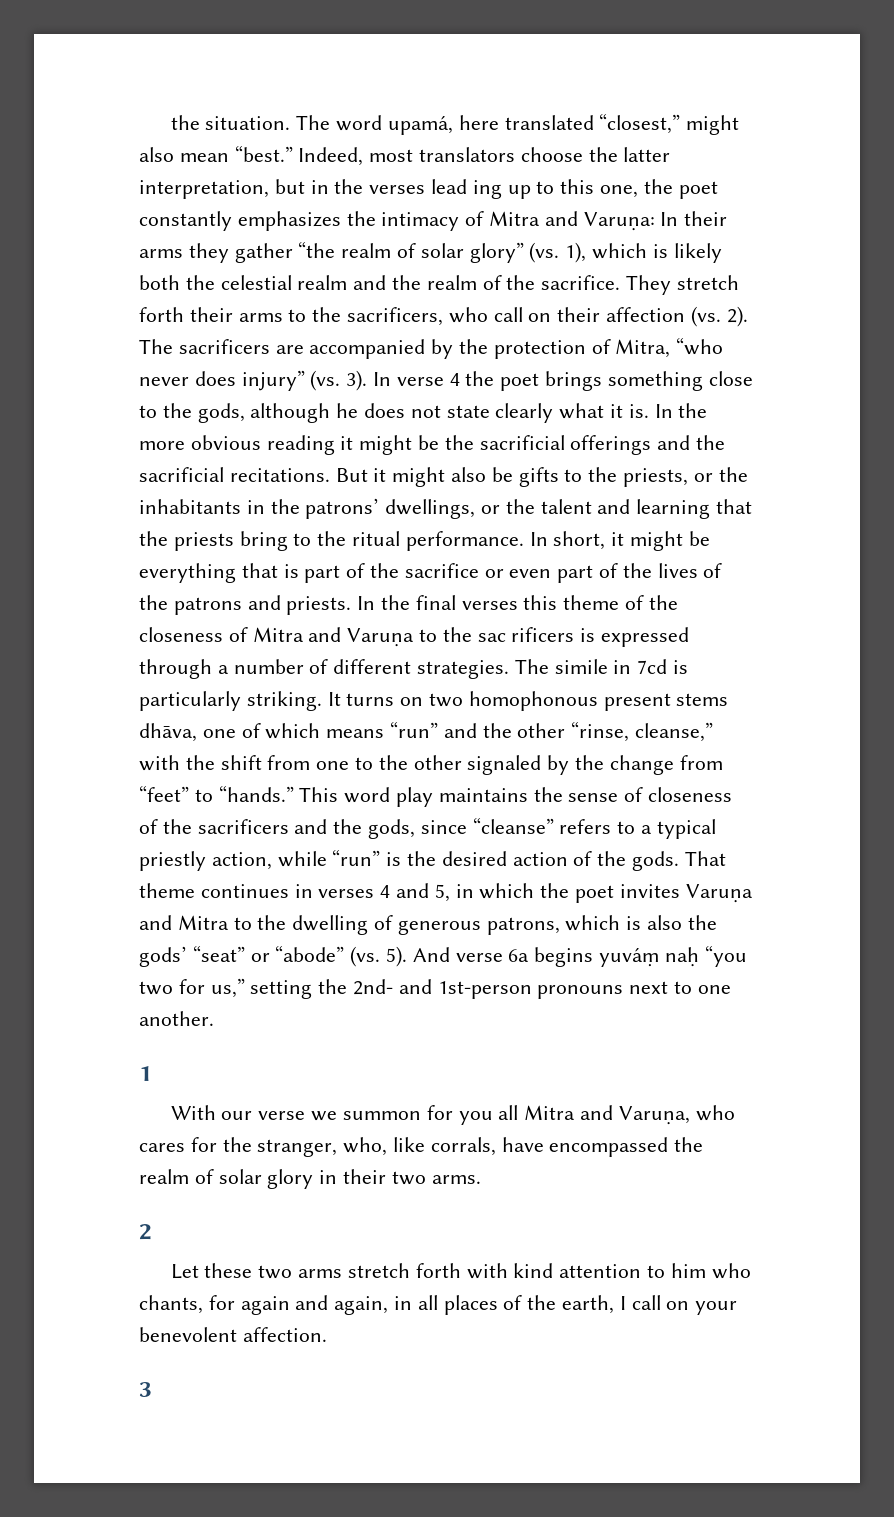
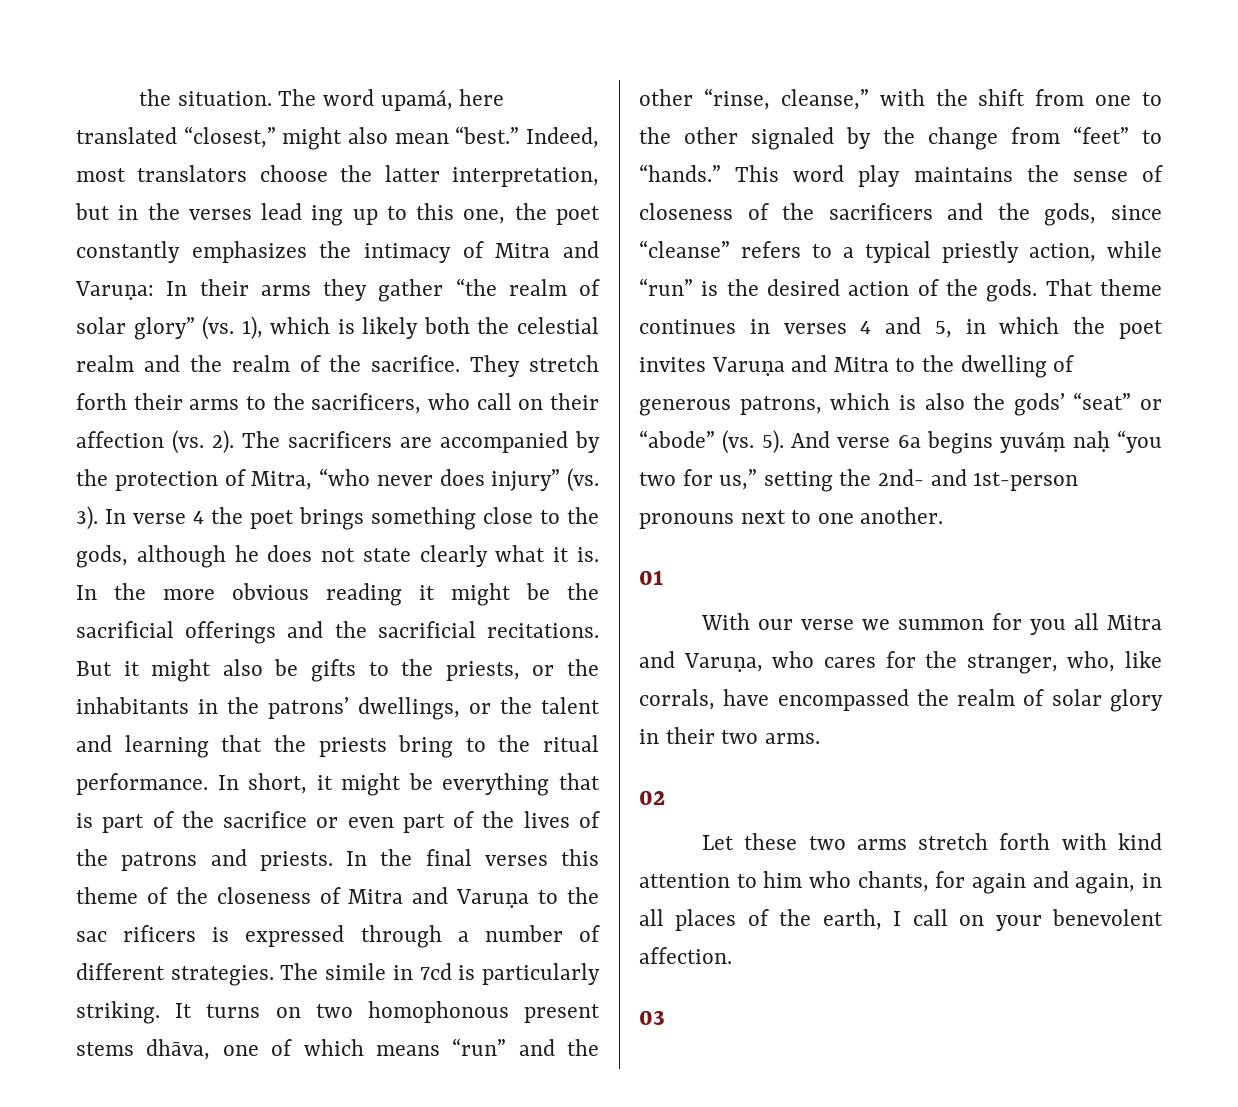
[139,1066,152,1081] 1 -> [639,570,664,585] 01
[139,1224,152,1240] 2 -> [639,790,665,805] 02
[139,1382,152,1397] 3 -> [639,1010,665,1025] 03

